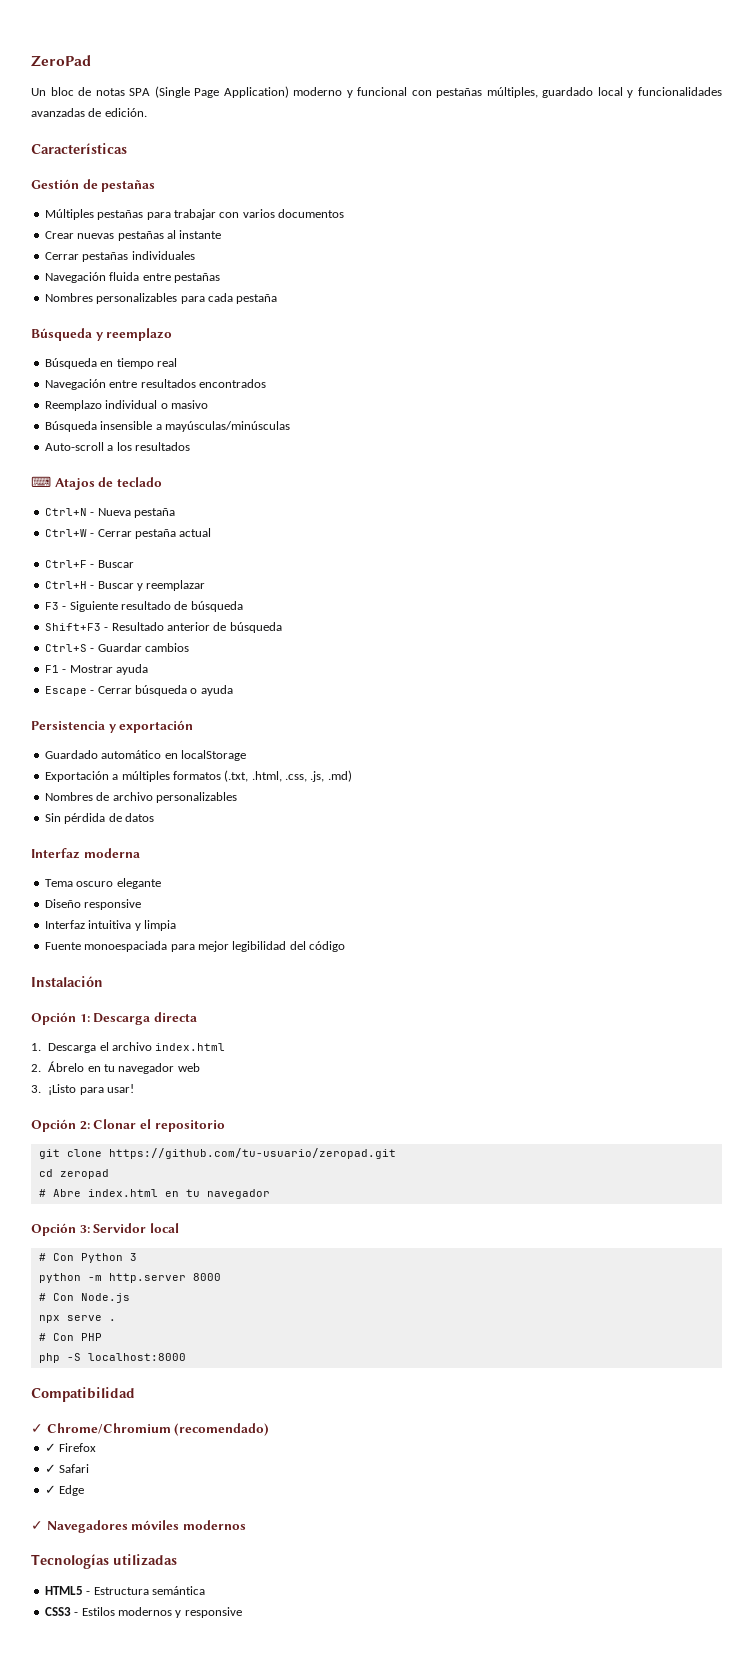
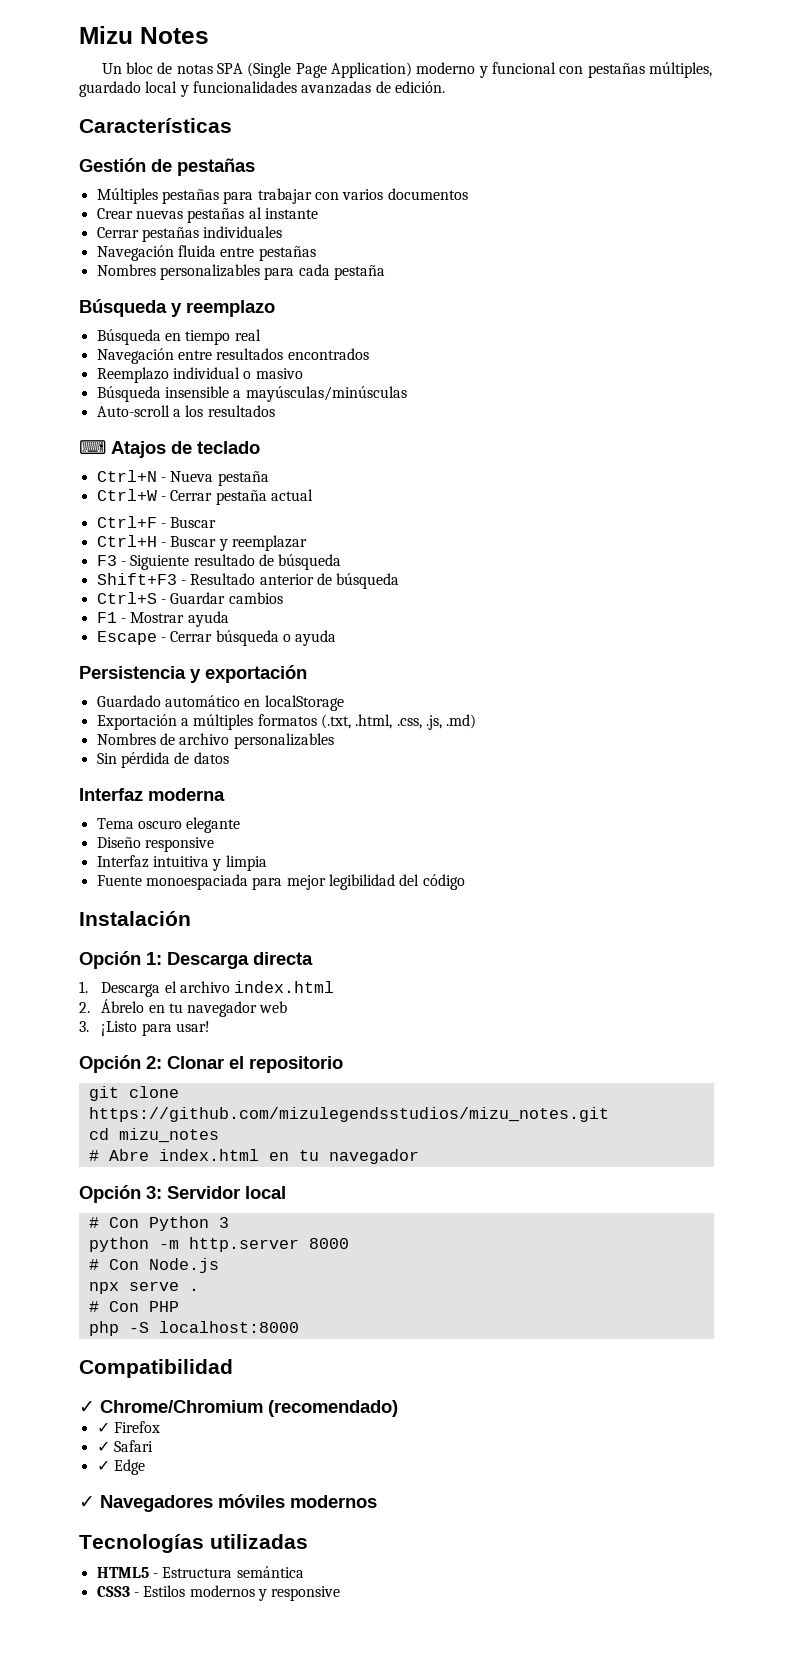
[31,55,91,67] ZeroPad -> [79,26,209,44] Mizu Notes
[108,1148,396,1159] https://github.com/tu-usuario/zeropad.git -> [88,1107,609,1122] https://github.com/mizulegendsstudios/mizu_notes.git
[59,1169,109,1179] zeropad -> [118,1128,219,1143] mizu_notes

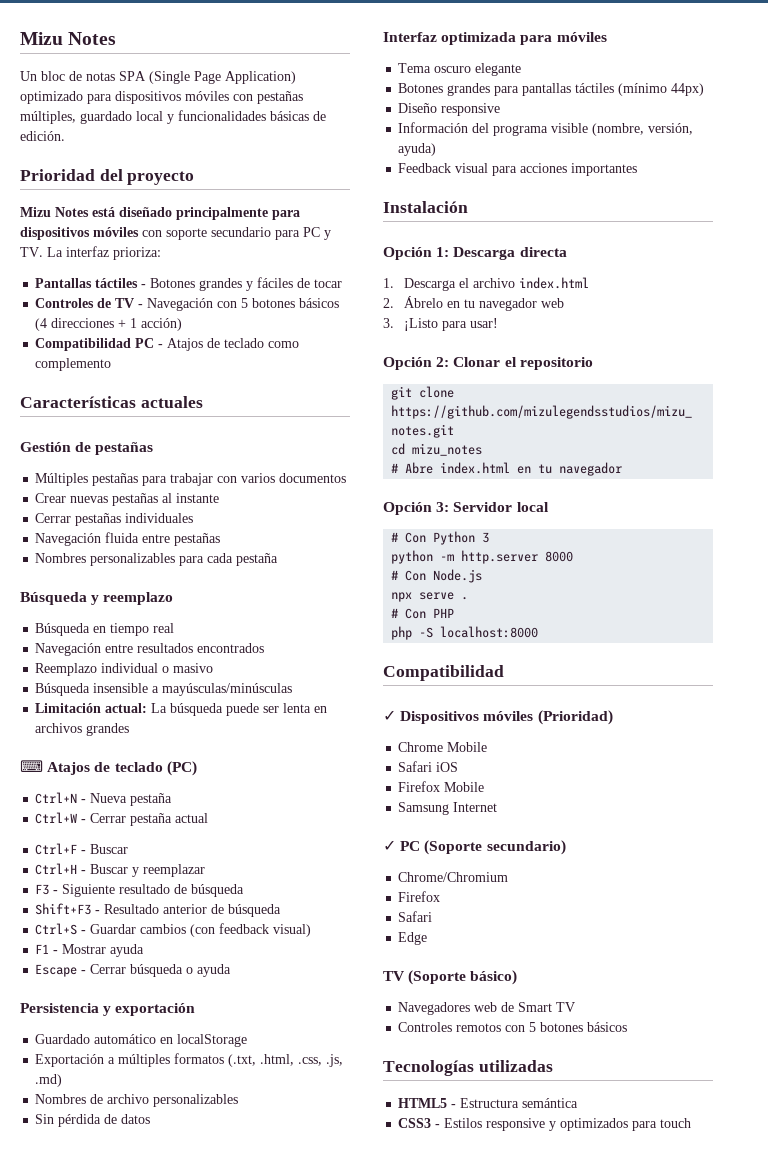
[416,62,556,78] moderno y funcional -> [20,91,229,104] optimizado para dispositivos móviles
[301,81,372,94] avanzadas -> [270,111,309,121] básicas
(445, 87) none -> [20,169,195,185] [20,207,300,220] [20,227,331,240] [20,246,161,260] [35,277,343,291] [35,298,340,311] [35,318,183,331] [35,338,300,351] [35,358,112,371] // Prioridad del proyecto // Mizu Notes está diseñado principalmente para dispositivos móviles con soporte secundario para PC y TV. La interfaz prioriza: // Pantallas táctiles - Botones grandes y fáciles de tocar // Controles de TV - Navegación con 5 botones básicos (4 direcciones + 1 acción) // Compatibilidad PC - Atajos de teclado como complemento
(232, 125) none -> [140,396,203,408] actuales
[96,405,275,417] Auto-scroll a los resultados -> [35,703,328,716] [35,723,130,736] Limitación actual: La búsqueda puede ser lenta en archivos grandes
(260, 447) none -> [166,761,197,776] (PC)
(283, 598) none -> [190,923,312,937] (con feedback visual)
[148,788,225,801] moderna -> [441,32,607,45] optimizada para móviles
[96,837,214,852] [96,855,267,871] [96,874,465,890] Diseño responsive // Interfaz intuitiva y limpia // Fuente monoespaciada para mejor legibilidad del código -> [398,83,705,96] [398,103,501,116] [398,122,694,136] [398,143,437,156] [398,163,638,176] Botones grandes para pantallas táctiles (mínimo 44px) // Diseño responsive // Información del programa visible (nombre, versión, ayuda) // Feedback visual para acciones importantes
[100,1400,398,1417] [96,1422,110,1433] Chrome/Chromium (recomendado) // ✓ -> [400,710,613,725] [398,742,488,752] [398,761,459,772] [398,781,485,792] [398,802,498,815] [383,840,566,855] [398,872,509,882] Dispositivos móviles (Prioridad) // Chrome Mobile // Safari iOS // Firefox Mobile // Samsung Internet // ✓ PC (Soporte secundario) // Chrome/Chromium //
[96,1441,110,1452] ✓ -> (441, 896) none
[96,1460,110,1471] ✓ -> (433, 916) none
[79,1494,377,1512] ✓ Navegadores móviles modernos -> [383,970,518,985] [398,1002,576,1015] [398,1022,628,1032] TV (Soporte básico) // Navegadores web de Smart TV // Controles remotos con 5 botones básicos
[189,1585,341,1601] modernos y responsive -> [486,1118,692,1131] responsive y optimizados para touch

